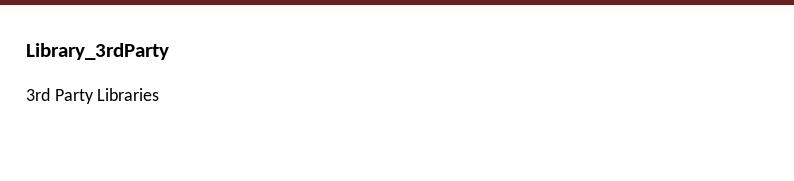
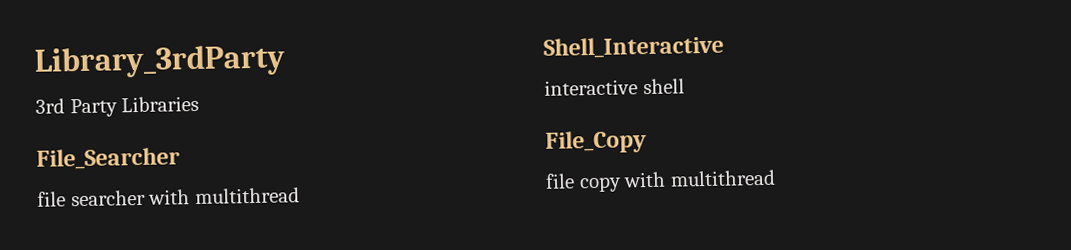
(160, 94) none -> [36,147,180,170] [37,187,300,207] [543,35,724,59] [544,78,685,96] [545,130,647,154] [545,169,776,193] // File_Searcher // file searcher with multithread // Shell_Interactive // interactive shell // File_Copy // file copy with multithread

